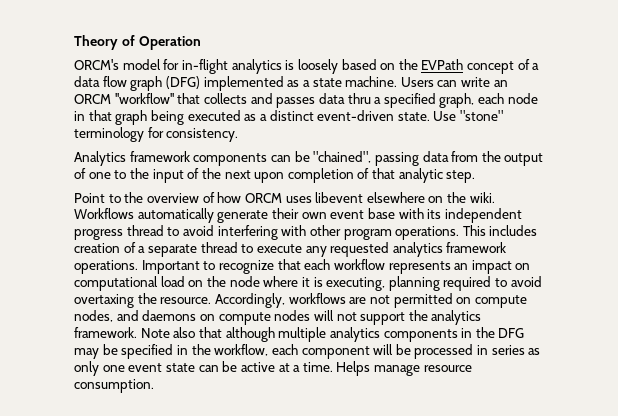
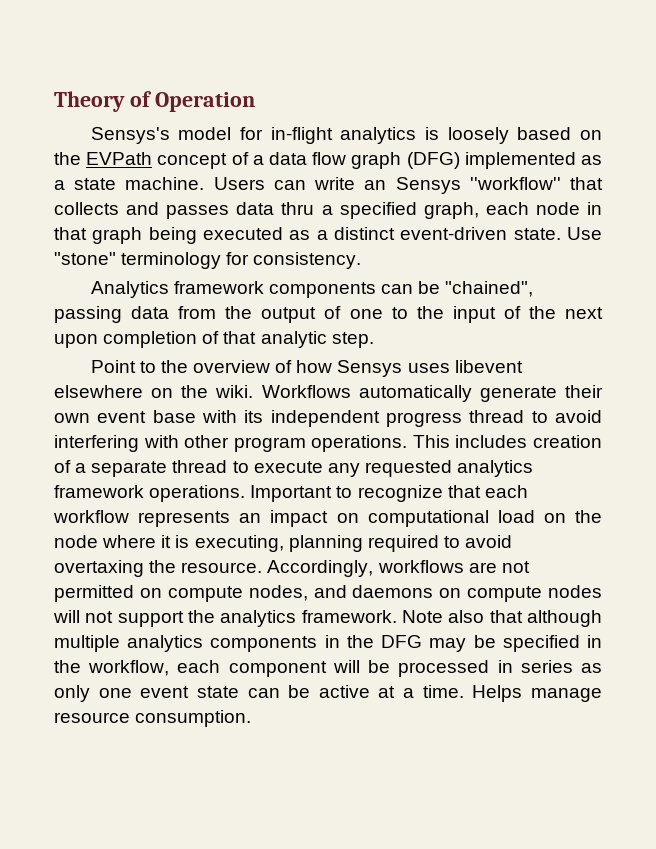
[74,59,119,70] ORCM's -> [90,127,170,144] Sensys's
[74,94,111,104] ORCM -> [395,177,461,194] Sensys
[244,193,282,203] ORCM -> [337,360,403,377] Sensys

